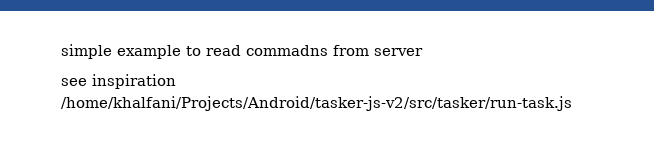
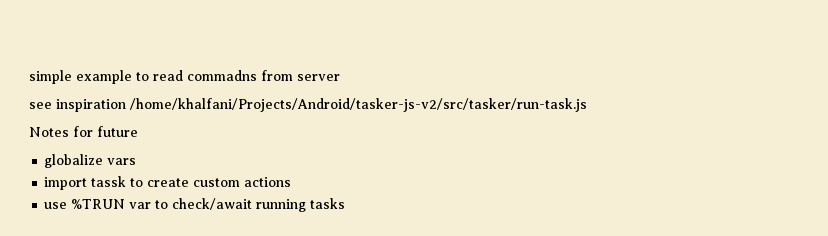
(572, 103) none -> [29,126,138,137] [44,154,137,168] [44,176,292,190] [44,198,346,212] // Notes for future // globalize vars // import tassk to create custom actions // use %TRUN var to check/await running tasks

